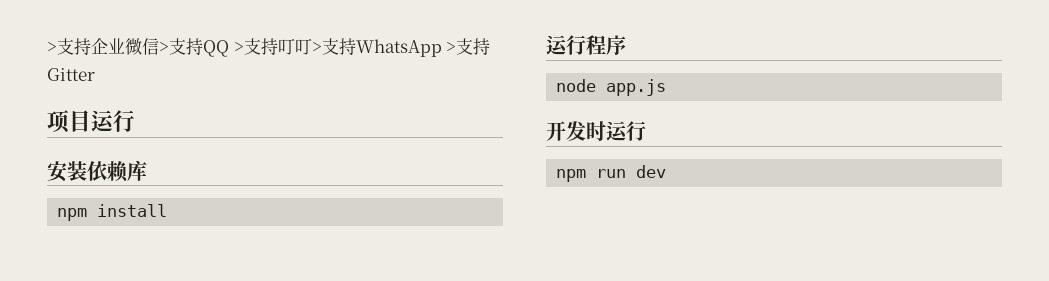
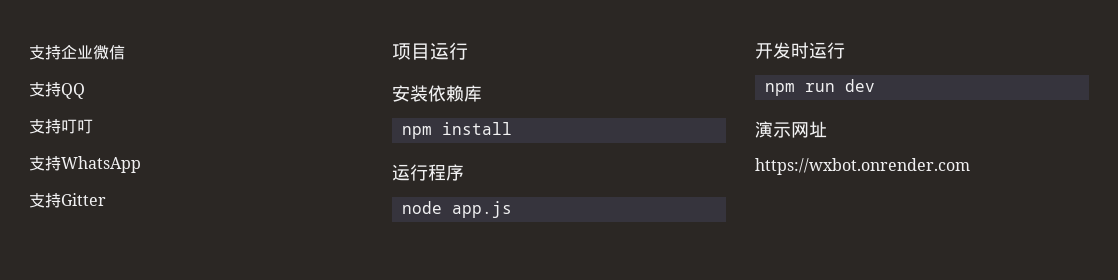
[47,42,57,53] > -> (29, 52) none
[159,42,169,53] > -> (125, 52) //
[233,42,244,53] > -> (85, 91) //
[311,42,322,53] > -> (93, 126) //
[446,42,457,53] > -> (141, 164) //
(667, 171) none -> [755,121,827,138] [755,158,970,175] // 演示网址 // https://wxbot.onrender.com

